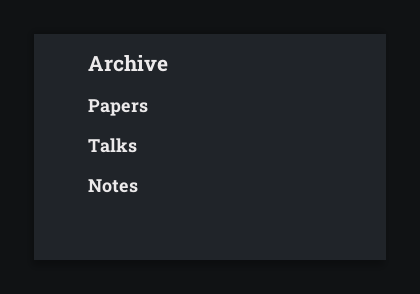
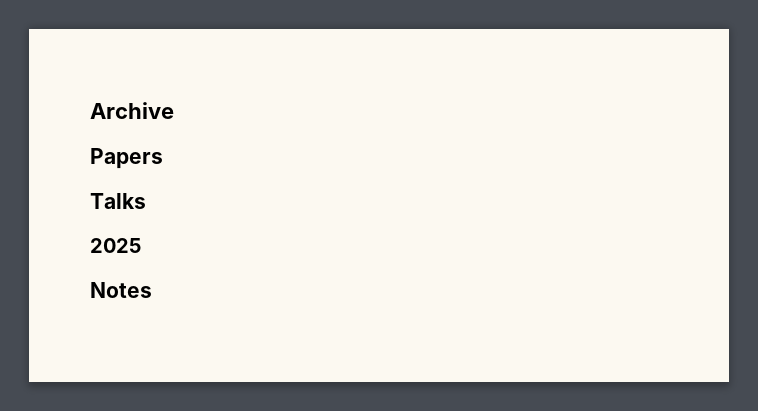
(137, 145) none -> [90,238,141,253] // 2025

